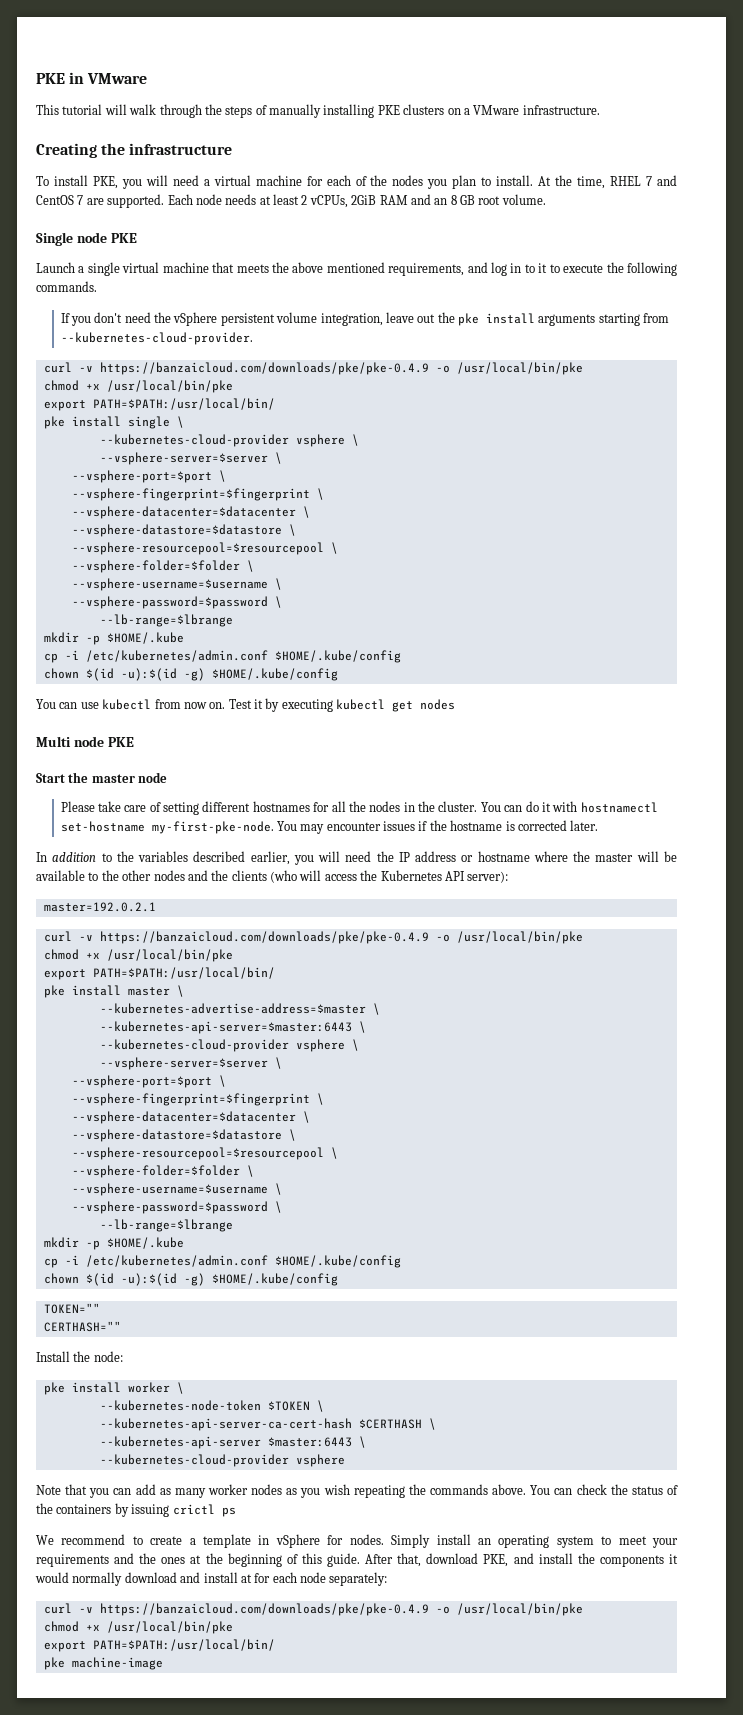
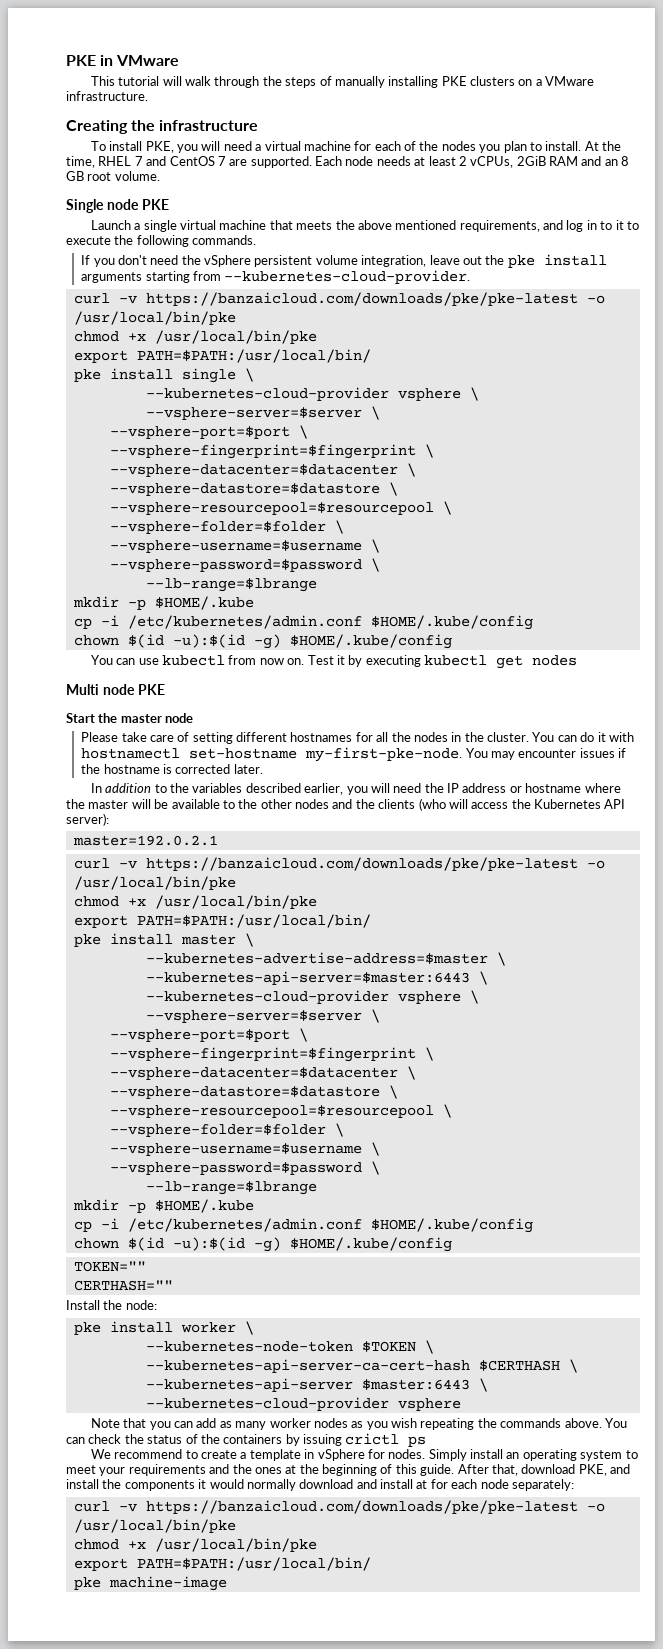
[99,362,429,375] https://banzaicloud.com/downloads/pke/pke-0.4.9 -> [145,292,578,306] https://banzaicloud.com/downloads/pke/pke-latest
[99,931,429,944] https://banzaicloud.com/downloads/pke/pke-0.4.9 -> [145,857,578,871] https://banzaicloud.com/downloads/pke/pke-latest
[99,1603,429,1616] https://banzaicloud.com/downloads/pke/pke-0.4.9 -> [145,1500,578,1514] https://banzaicloud.com/downloads/pke/pke-latest

